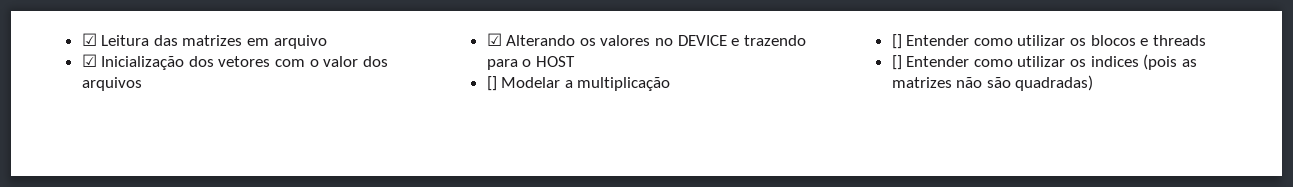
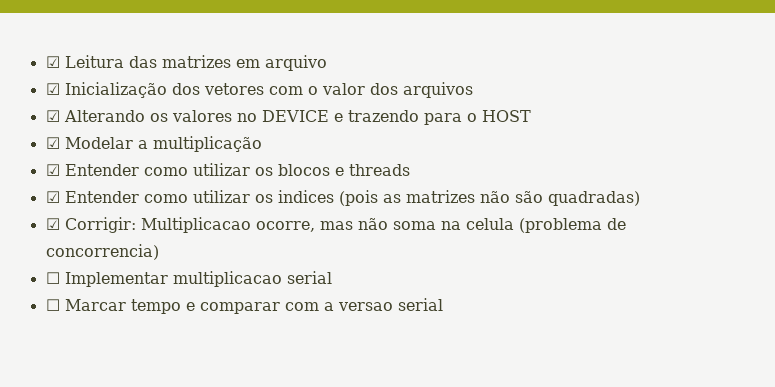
[486,76,497,91] [] -> [45,137,60,149] ☑
[891,34,902,49] [] -> [45,164,60,176] ☑
[891,55,902,70] [] -> [45,191,60,203] ☑
(1094, 83) none -> [45,217,626,233] [45,244,159,260] [45,271,332,287] [45,298,443,314] // ☑ Corrigir: Multiplicacao ocorre, mas não soma na celula (problema de concorrencia) // ☐ Implementar multiplicacao serial // ☐ Marcar tempo e comparar com a versao serial

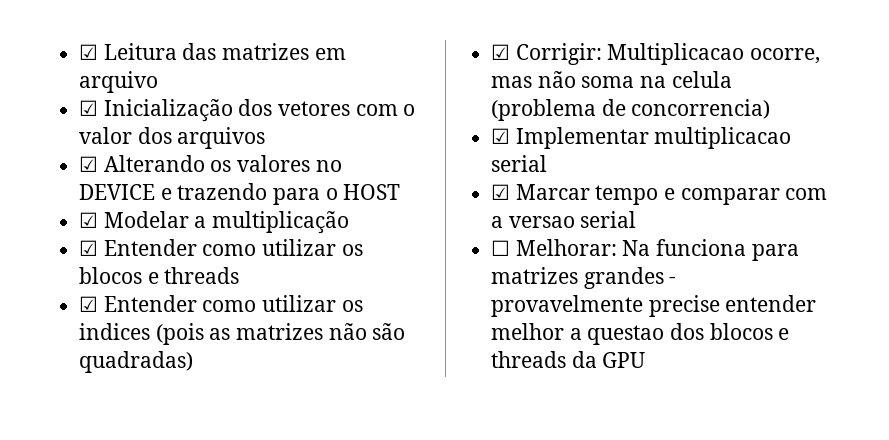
[45,272,60,284] ☐ -> [491,128,511,144] ☑
[45,299,60,311] ☐ -> [491,184,511,200] ☑
(443, 304) none -> [491,239,799,261] [491,267,677,289] [491,295,817,317] [491,323,790,345] [491,351,646,368] // ☐ Melhorar: Na funciona para matrizes grandes - provavelmente precise entender melhor a questao dos blocos e threads da GPU

